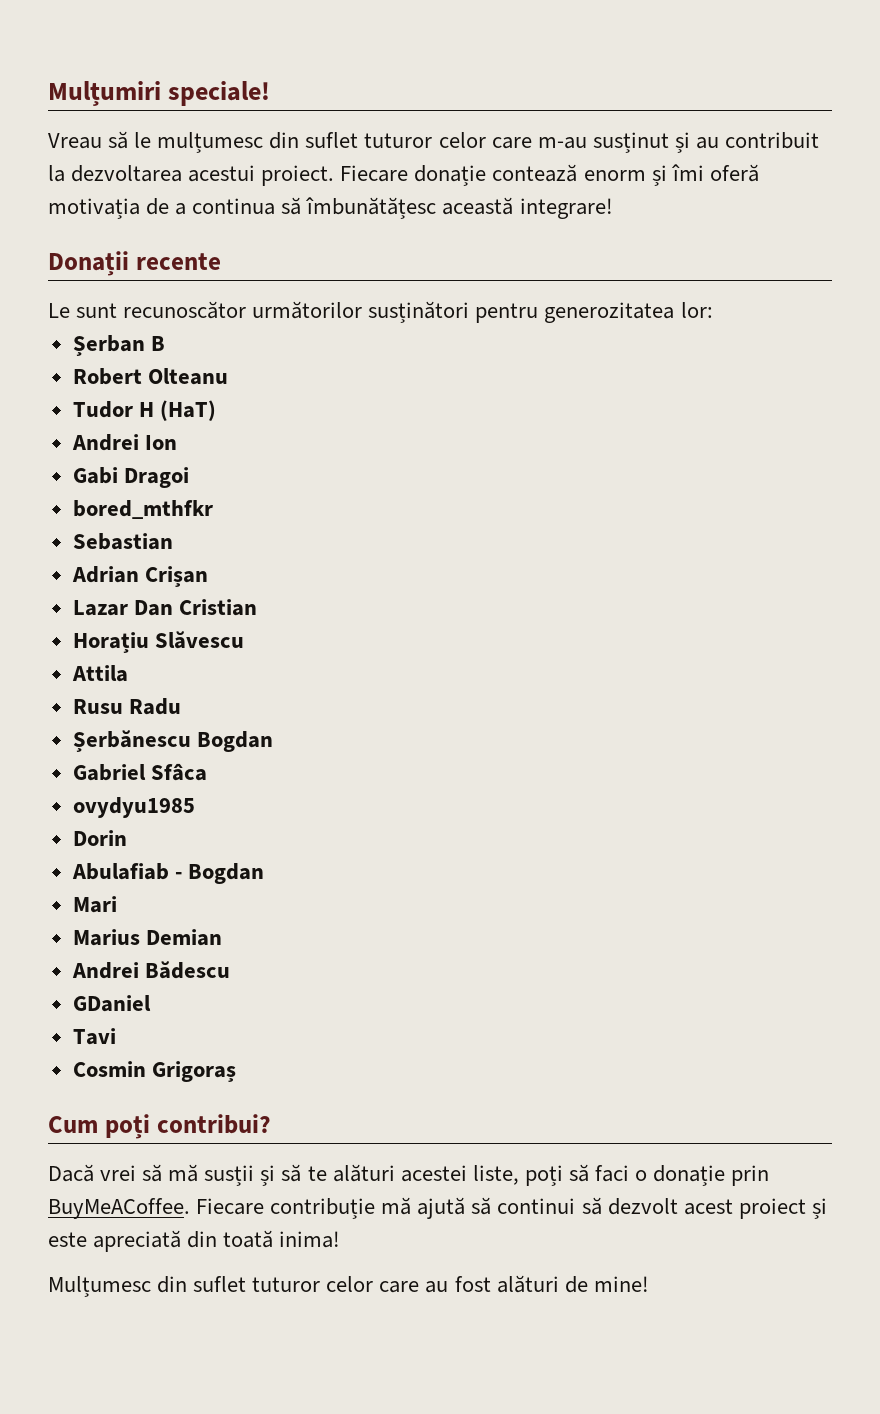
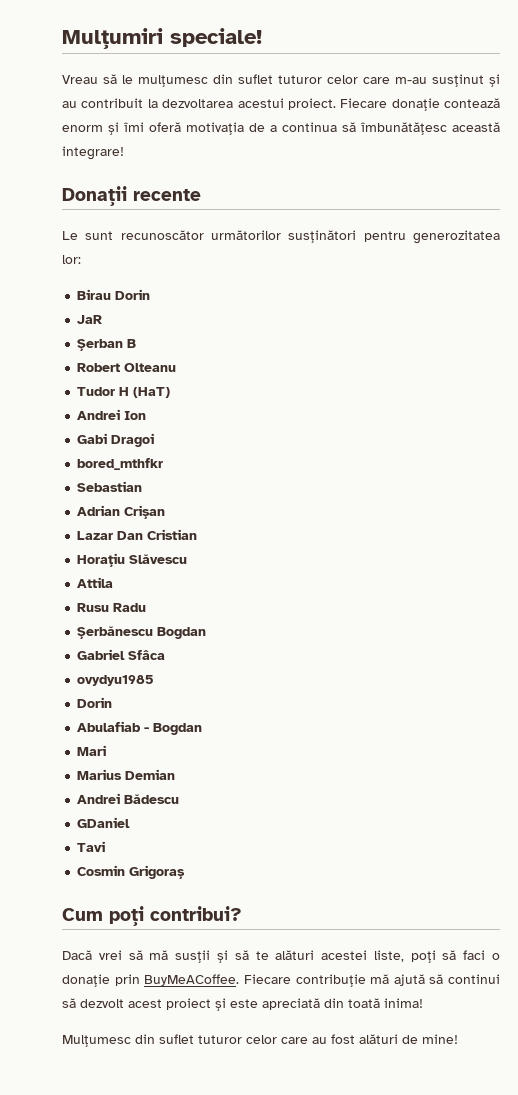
(713, 310) none -> [77,289,151,300] [77,315,103,324] // Birau Dorin // JaR

